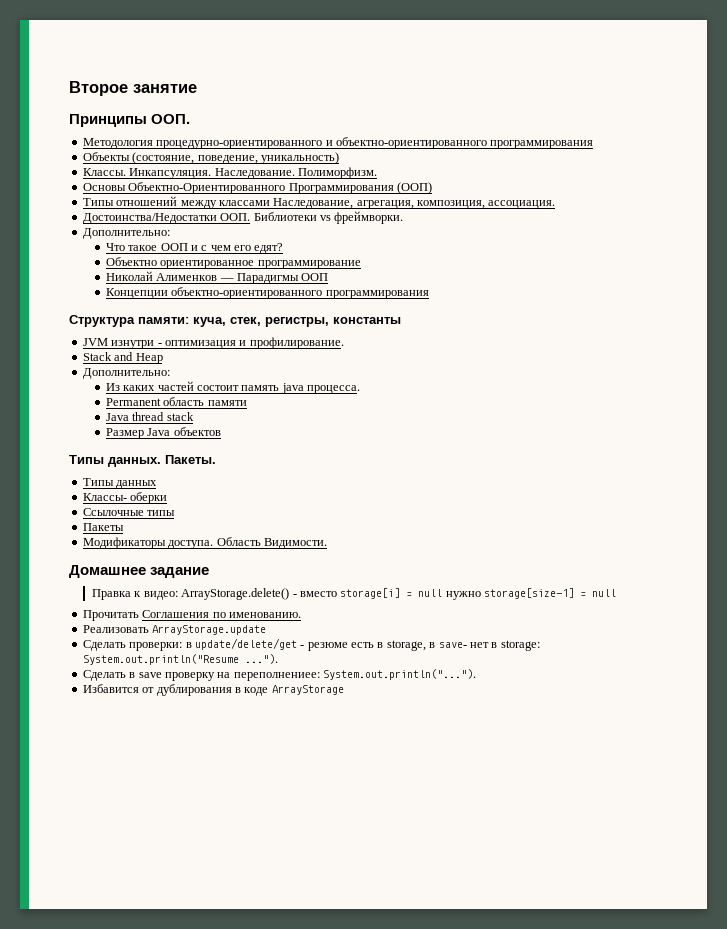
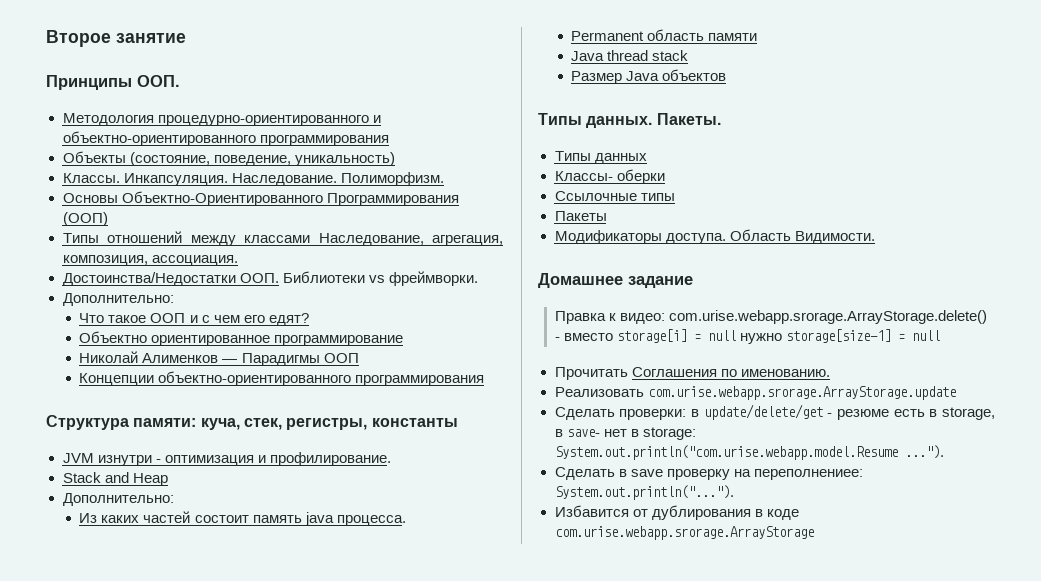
[181,588,290,600] ArrayStorage.delete() -> [669,310,988,324] com.urise.webapp.srorage.ArrayStorage.delete()
[152,625,267,635] ArrayStorage.update -> [647,386,956,400] com.urise.webapp.srorage.ArrayStorage.update
[82,654,239,665] System.out.println("Resume -> [554,445,898,460] System.out.println("com.urise.webapp.model.Resume
[271,685,344,695] ArrayStorage -> [554,526,814,540] com.urise.webapp.srorage.ArrayStorage

